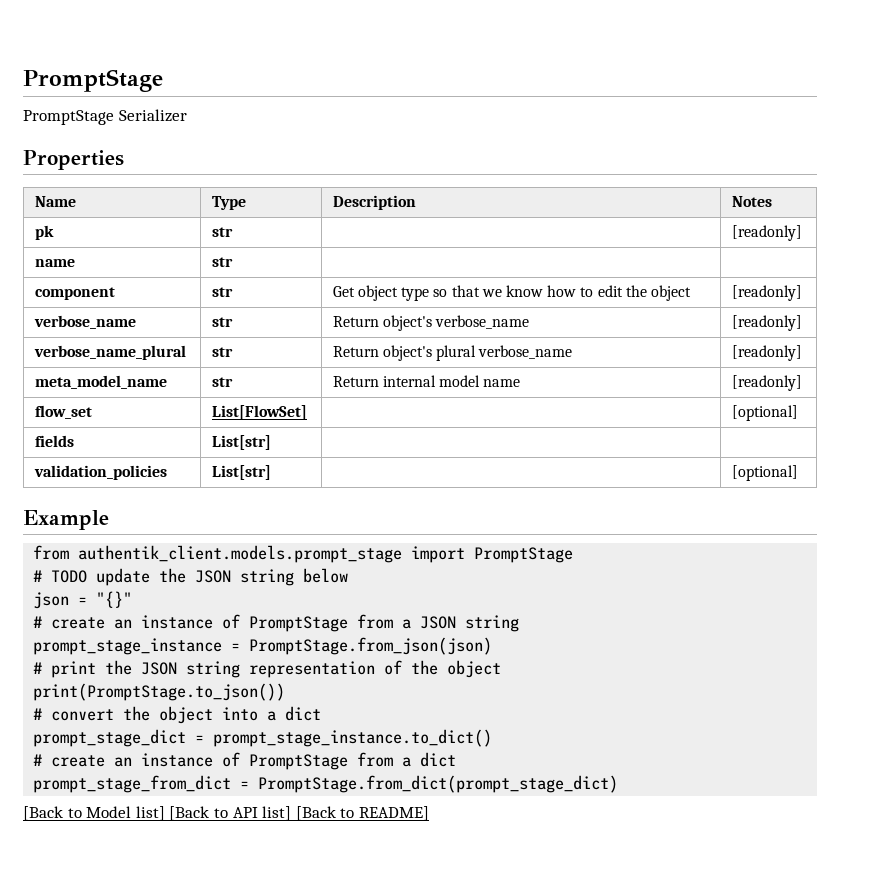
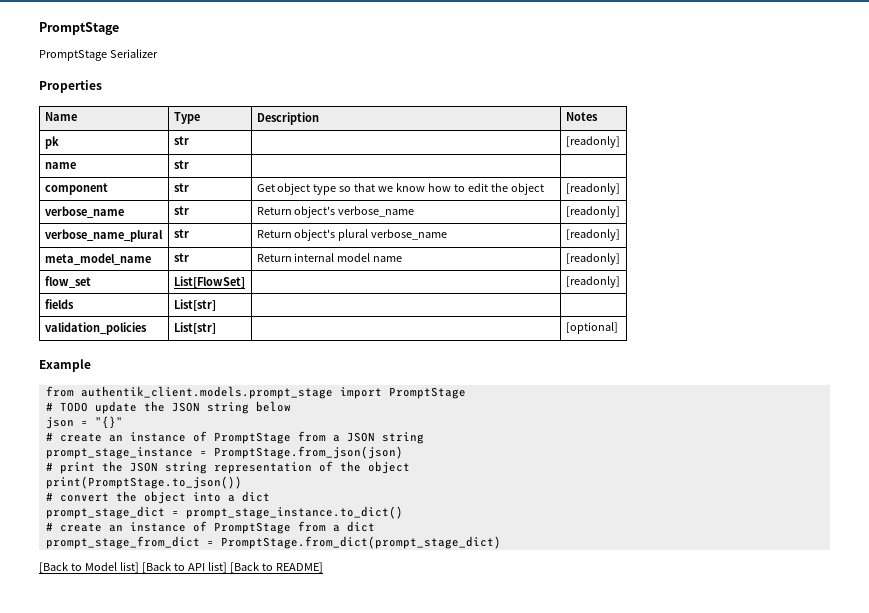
[731,405,798,421] [optional] -> [565,276,620,288] [readonly]

